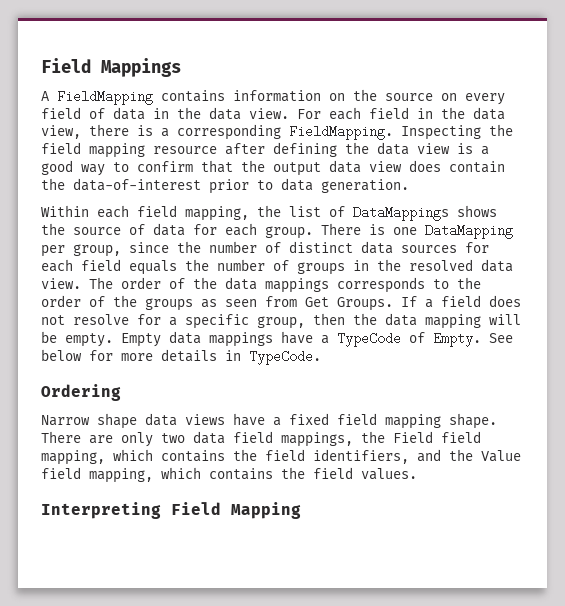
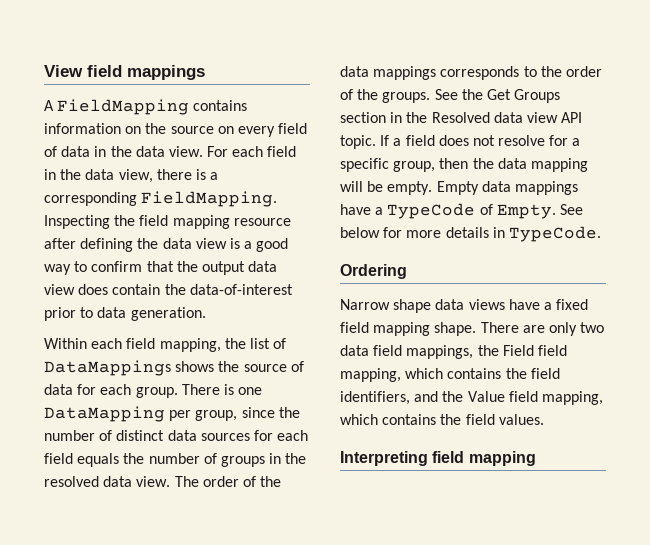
[41,58,181,77] Field Mappings -> [44,65,205,80] View field mappings
[145,296,393,311] groups as seen from Get Groups. -> [382,89,561,103] [340,112,583,123] [340,135,376,149] groups. See the Get Groups section in the Resolved data view API topic.
[171,502,301,519] Field Mapping -> [432,451,536,466] field mapping

